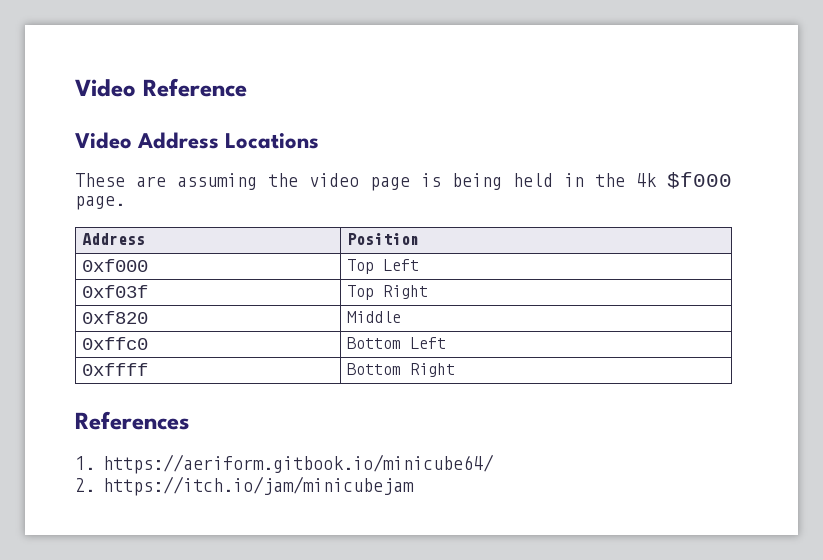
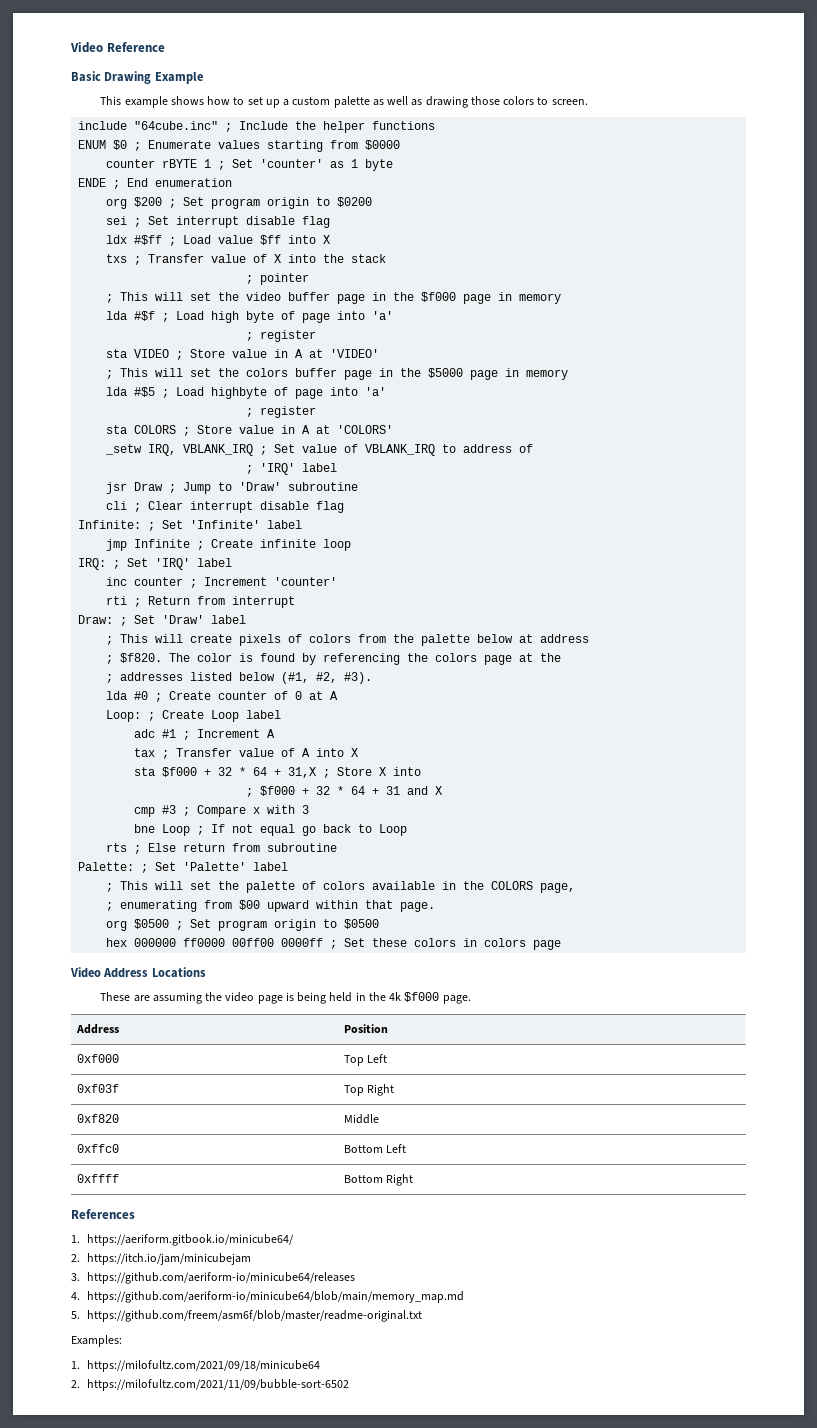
(247, 87) none -> [71,71,203,84] [100,96,588,108] [78,121,436,133] [78,140,401,152] [106,159,394,171] [78,178,233,189] [106,197,373,209] [106,216,331,228] [106,235,331,246] [106,254,387,265] [246,273,310,285] [106,292,562,304] [106,311,394,323] [246,330,317,342] [106,349,380,360] [106,368,569,380] [106,387,387,399] [246,406,317,418] [106,425,394,436] [105,444,534,456] [246,463,338,475] [106,482,359,494] [106,501,345,513] [78,520,303,531] [106,539,352,551] [78,558,233,570] [106,577,338,588] [106,596,296,608] [78,615,247,626] [106,634,590,646] [106,653,562,665] [106,672,373,684] [106,691,339,702] [106,710,282,722] [134,729,276,740] [134,748,359,759] [134,767,422,778] [246,786,443,797] [134,805,310,817] [134,824,408,836] [106,843,338,854] [78,862,289,873] [106,881,576,893] [106,900,436,912] [106,919,380,931] [106,938,562,950] // Basic Drawing Example // This example shows how to set up a custom palette as well as drawing those colors to screen. // include "64cube.inc" ; Include the helper functions // ENUM $0 ; Enumerate values starting from $0000 // counter rBYTE 1 ; Set 'counter' as 1 byte // ENDE ; End enumeration // org $200 ; Set program origin to $0200 // sei ; Set interrupt disable flag // ldx #$ff ; Load value $ff into X // txs ; Transfer value of X into the stack // ; pointer // ; This will set the video buffer page in the $f000 page in memory // lda #$f ; Load high byte of page into 'a' // ; register // sta VIDEO ; Store value in A at 'VIDEO' // ; This will set the colors buffer page in the $5000 page in memory // lda #$5 ; Load highbyte of page into 'a' // ; register // sta COLORS ; Store value in A at 'COLORS' // _setw IRQ, VBLANK_IRQ ; Set value of VBLANK_IRQ to address of // ; 'IRQ' label // jsr Draw ; Jump to 'Draw' subroutine // cli ; Clear interrupt disable flag // Infinite: ; Set 'Infinite' label // jmp Infinite ; Create infinite loop // IRQ: ; Set 'IRQ' label // inc counter ; Increment 'counter' // rti ; Return from interrupt // Draw: ; Set 'Draw' label // ; This will create pixels of colors from the palette below at address // ; $f820. The color is found by referencing the colors page at the // ; addresses listed below (#1, #2, #3). // lda #0 ; Create counter of 0 at A // Loop: ; Create Loop label // adc #1 ; Increment A // tax ; Transfer value of A into X // sta $f000 + 32 * 64 + 31,X ; Store X into // ; $f000 + 32 * 64 + 31 and X // cmp #3 ; Compare x with 3 // bne Loop ; If not equal go back to Loop // rts ; Else return from subroutine // Palette: ; Set 'Palette' label // ; This will set the palette of colors available in the COLORS page, // ; enumerating from $00 upward within that page. // org $0500 ; Set program origin to $0500 // hex 000000 ff0000 00ff00 0000ff ; Set these colors in colors page
(414, 486) none -> [71,1272,355,1284] [71,1291,464,1303] [71,1310,422,1322] [71,1335,122,1347] [71,1360,320,1372] [71,1379,349,1391] // 3. https://github.com/aeriform-io/minicube64/releases // 4. https://github.com/aeriform-io/minicube64/blob/main/memory_map.md // 5. https://github.com/freem/asm6f/blob/master/readme-original.txt // Examples: // 1. https://milofultz.com/2021/09/18/minicube64 // 2. https://milofultz.com/2021/11/09/bubble-sort-6502

